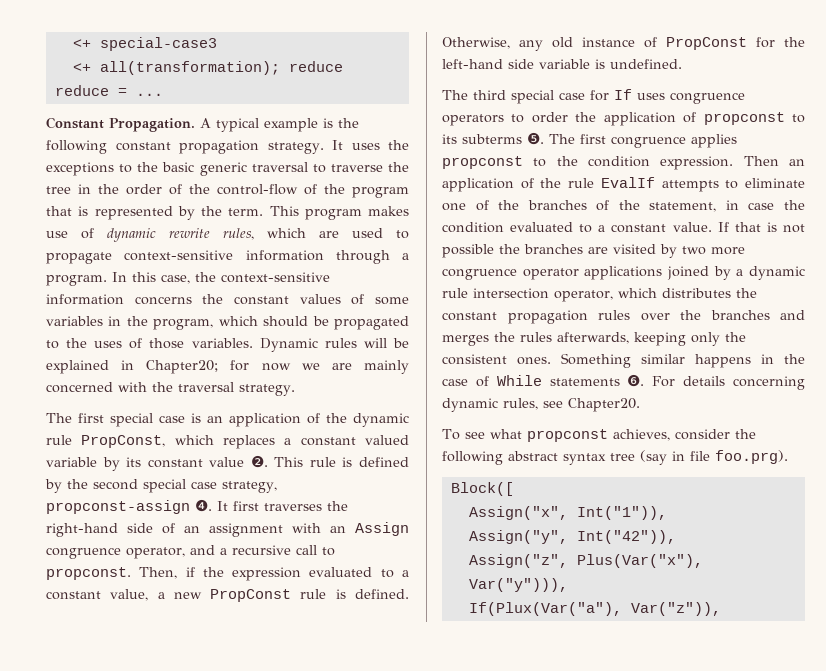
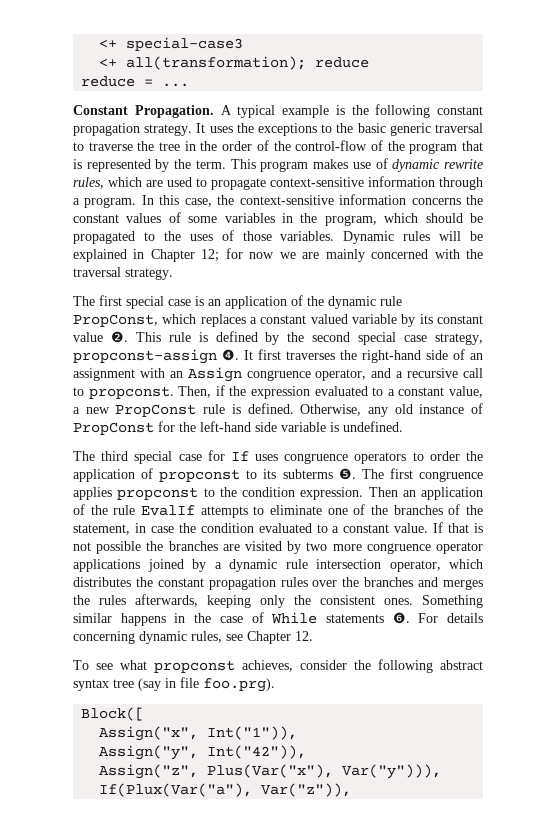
[146,360,219,374] Chapter20; -> [150,249,220,262] Chapter 12;
[568,398,640,412] Chapter20. -> [247,631,313,644] Chapter 12.

